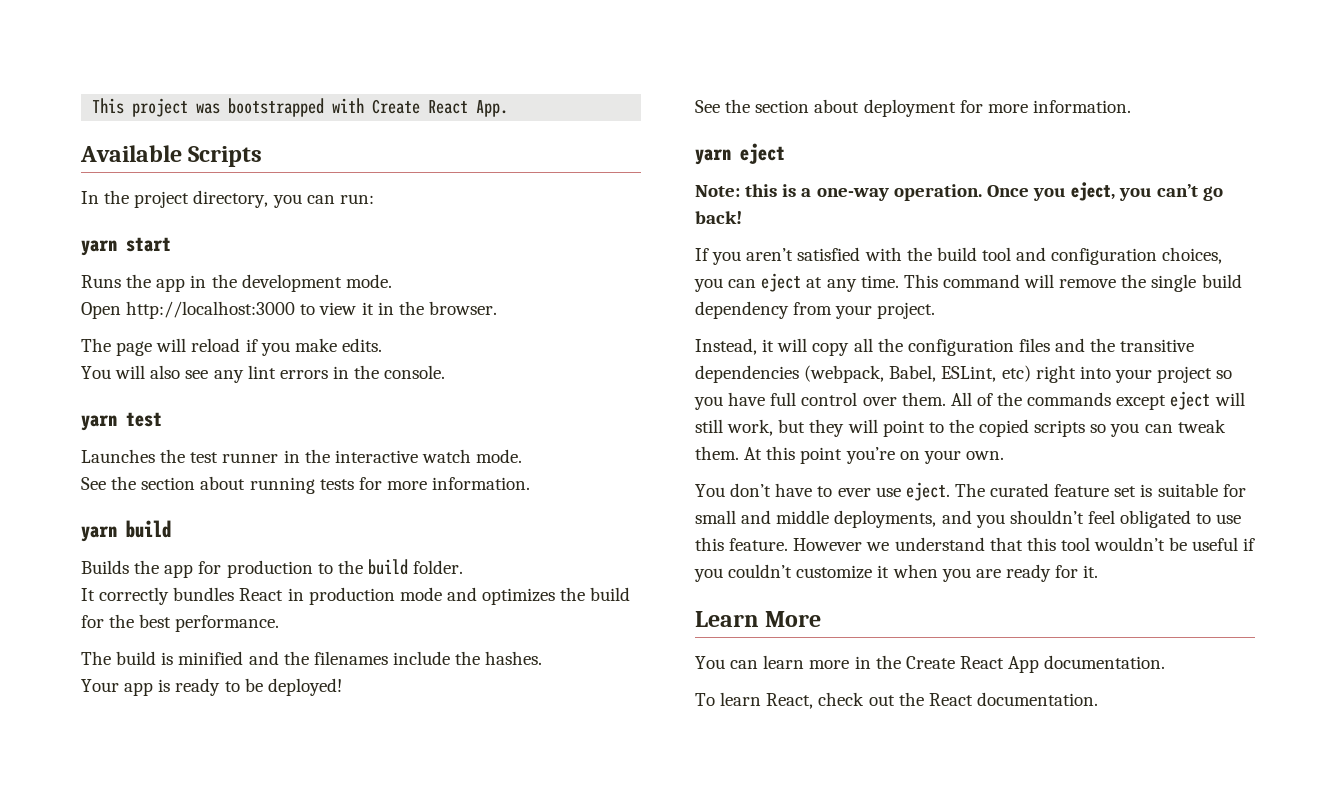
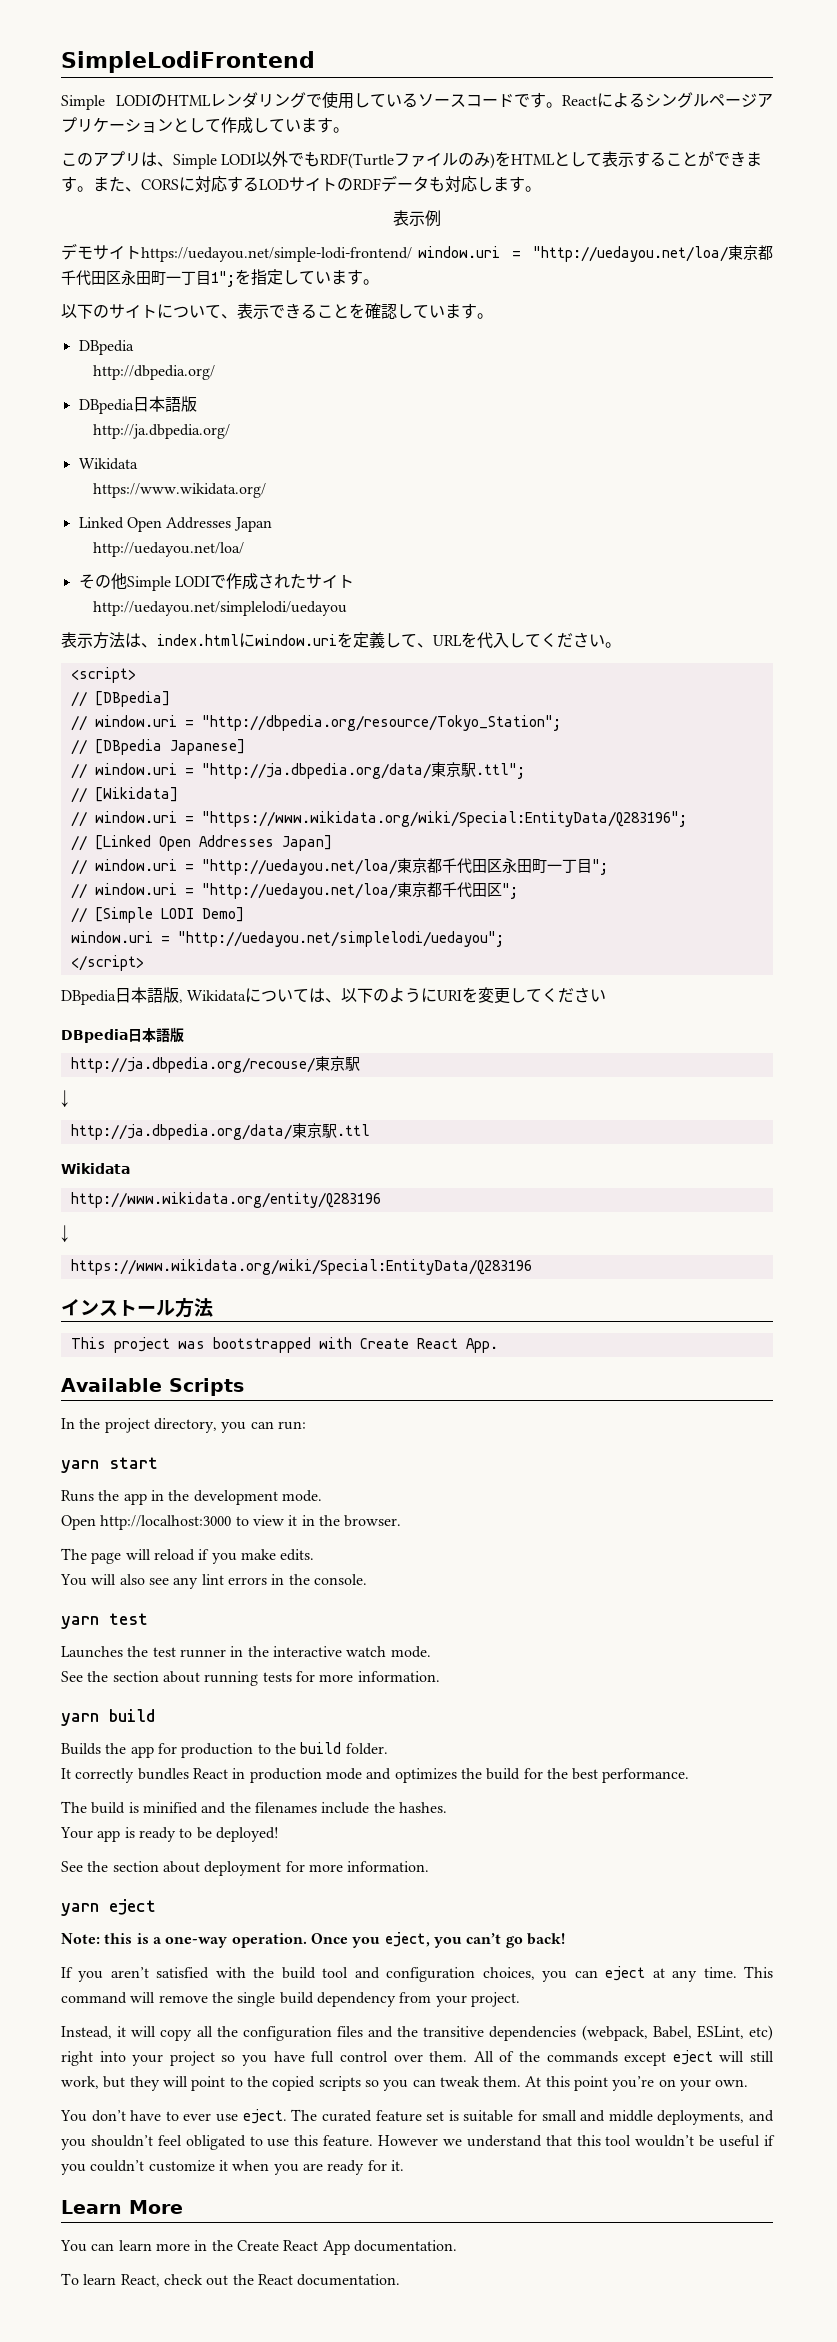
(92, 106) none -> [61,51,315,73] [61,92,773,110] [61,117,349,134] [61,151,763,169] [61,175,541,192] [393,210,441,227] [61,243,774,262] [61,269,379,287] [61,303,493,319] [78,340,134,355] [92,365,215,380] [78,396,197,414] [92,424,230,439] [78,458,138,470] [92,483,266,498] [78,517,272,532] [92,542,244,557] [78,573,354,591] [92,601,347,616] [61,632,621,649] [70,667,136,683] [70,691,170,707] [70,715,561,731] [70,739,245,755] [70,762,525,779] [70,787,178,803] [70,811,687,827] [70,835,332,851] [70,858,608,875] [70,882,518,899] [70,907,244,923] [70,931,504,947] [70,955,144,971] [61,987,607,1005] [61,1027,184,1043] [70,1056,360,1073] [61,1090,68,1107] [70,1123,370,1140] [61,1163,130,1174] [70,1192,381,1208] [61,1225,68,1242] [70,1259,532,1275] [61,1297,213,1318] SimpleLodiFrontend // Simple LODIのHTMLレンダリングで使用しているソースコードです。Reactによるシングルページアプリケーションとして作成しています。 // このアプリは、Simple LODI以外でもRDF(Turtleファイルのみ)をHTMLとして表示することができます。また、CORSに対応するLODサイトのRDFデータも対応します。 // 表示例 // デモサイトhttps://uedayou.net/simple-lodi-frontend/ window.uri = "http://uedayou.net/loa/東京都千代田区永田町一丁目1";を指定しています。 // 以下のサイトについて、表示できることを確認しています。 // DBpedia // http://dbpedia.org/ // DBpedia日本語版 // http://ja.dbpedia.org/ // Wikidata // https://www.wikidata.org/ // Linked Open Addresses Japan // http://uedayou.net/loa/ // その他Simple LODIで作成されたサイト // http://uedayou.net/simplelodi/uedayou // 表示方法は、index.htmlにwindow.uriを定義して、URLを代入してください。 // <script> // // [DBpedia] // // window.uri = "http://dbpedia.org/resource/Tokyo_Station"; // // [DBpedia Japanese] // // window.uri = "http://ja.dbpedia.org/data/東京駅.ttl"; // // [Wikidata] // // window.uri = "https://www.wikidata.org/wiki/Special:EntityData/Q283196"; // // [Linked Open Addresses Japan] // // window.uri = "http://uedayou.net/loa/東京都千代田区永田町一丁目"; // // window.uri = "http://uedayou.net/loa/東京都千代田区"; // // [Simple LODI Demo] // window.uri = "http://uedayou.net/simplelodi/uedayou"; // </script> // DBpedia日本語版, Wikidataについては、以下のようにURIを変更してください // DBpedia日本語版 // http://ja.dbpedia.org/recouse/東京駅 // ↓ // http://ja.dbpedia.org/data/東京駅.ttl // Wikidata // http://www.wikidata.org/entity/Q283196 // ↓ // https://www.wikidata.org/wiki/Special:EntityData/Q283196 // インストール方法 //

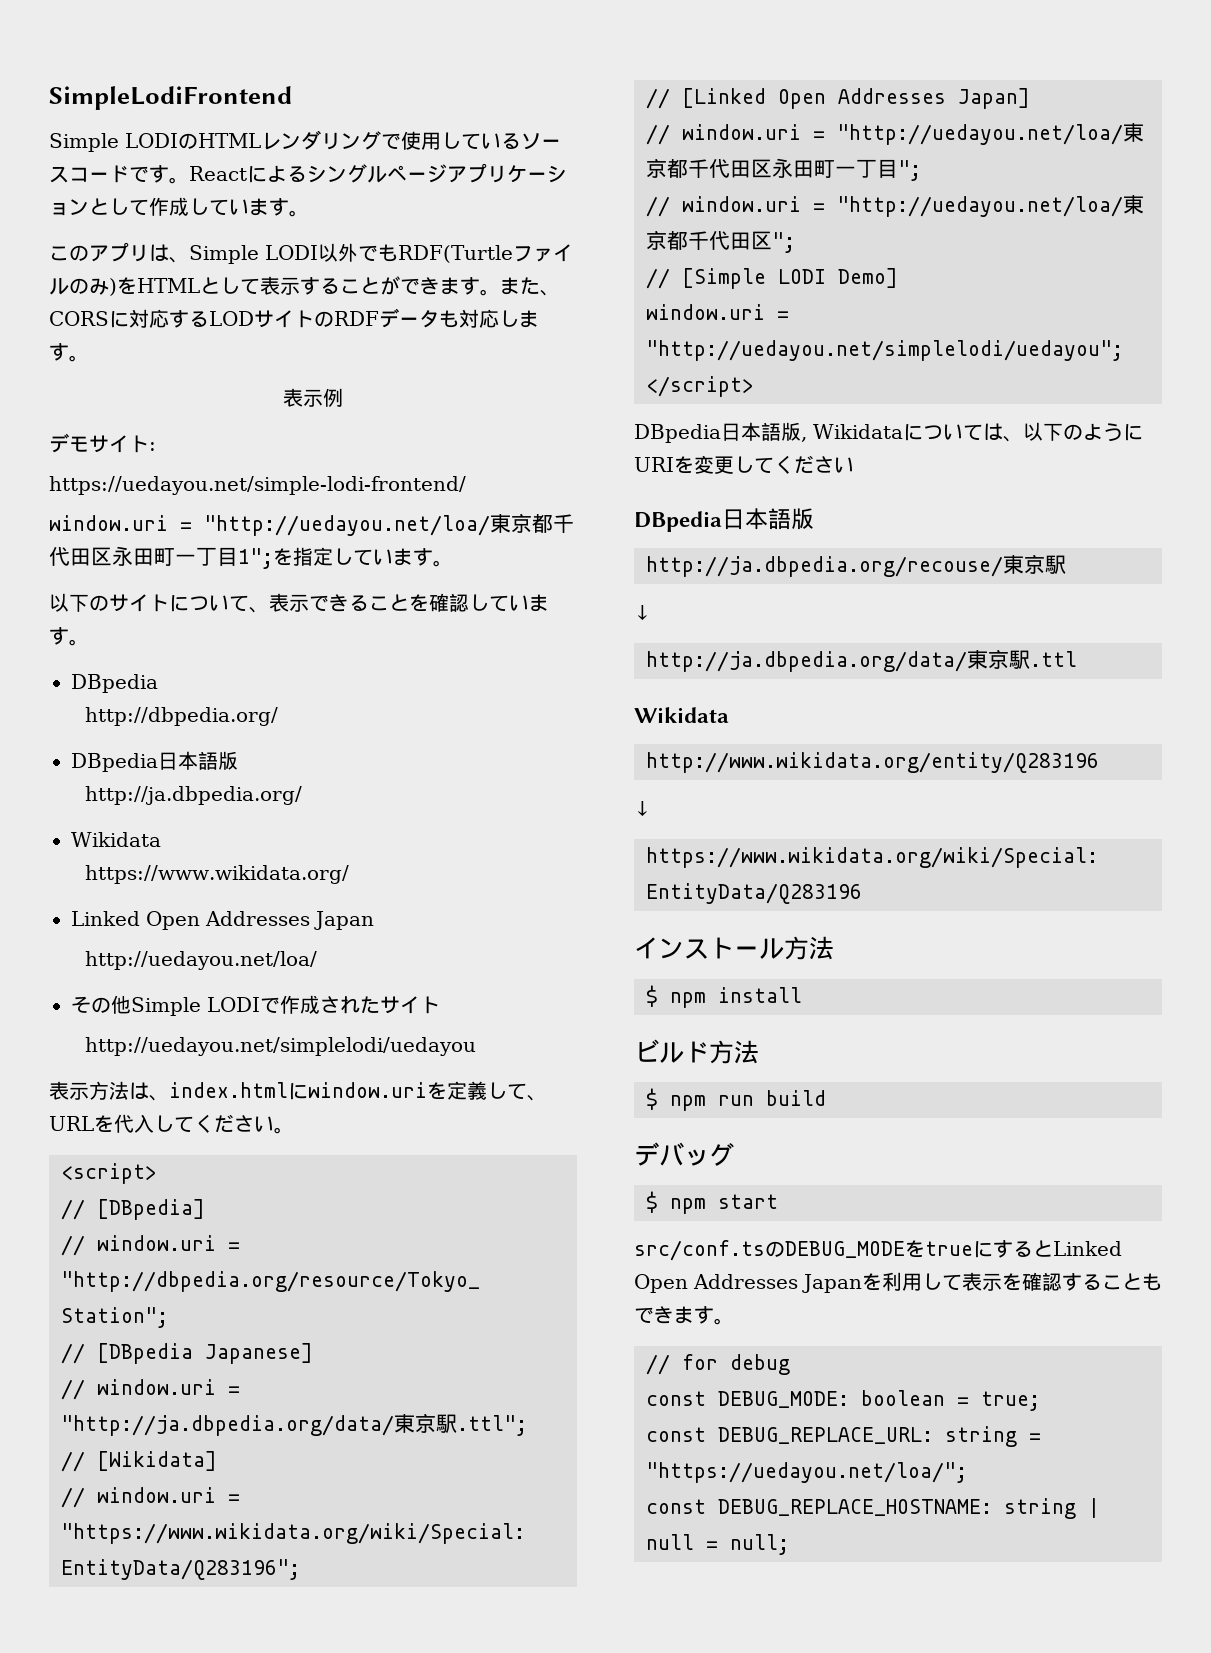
(141, 252) none -> [149,442,156,451] : //
(412, 254) none -> (466, 485) //
[70,1337,498,1353] [61,1378,244,1396] [61,1418,306,1433] [61,1457,158,1473] [61,1490,322,1505] [61,1515,402,1530] [61,1548,315,1564] [60,1574,367,1589] [61,1613,148,1629] [61,1646,431,1658] [61,1671,440,1686] [61,1709,155,1726] [61,1742,388,1758] [61,1768,690,1783] [61,1801,447,1814] [60,1827,279,1842] [61,1861,430,1876] [61,1899,156,1916] [61,1932,565,1948] [61,1966,773,1982] [61,1992,520,2007] [61,2025,773,2041] [61,2050,774,2066] [61,2076,749,2091] [60,2109,774,2125] [61,2135,775,2150] [61,2160,404,2175] [61,2200,183,2214] [60,2240,457,2255] [61,2273,401,2287] This project was bootstrapped with Create React App. // Available Scripts // In the project directory, you can run: // yarn start // Runs the app in the development mode. // Open http://localhost:3000 to view it in the browser. // The page will reload if you make edits. // You will also see any lint errors in the console. // yarn test // Launches the test runner in the interactive watch mode. // See the section about running tests for more information. // yarn build // Builds the app for production to the build folder. // It correctly bundles React in production mode and optimizes the build for the best performance. // The build is minified and the filenames include the hashes. // Your app is ready to be deployed! // See the section about deployment for more information. // yarn eject // Note: this is a one-way operation. Once you eject, you can’t go back! // If you aren’t satisfied with the build tool and configuration choices, you can eject at any time. This command will remove the single build dependency from your project. // Instead, it will copy all the configuration files and the transitive dependencies (webpack, Babel, ESLint, etc) right into your project so you have full control over them. All of the commands except eject will still work, but they will point to the copied scripts so you can tweak them. At this point you’re on your own. // You don’t have to ever use eject. The curated feature set is suitable for small and middle deployments, and you shouldn’t feel obligated to use this feature. However we understand that this tool wouldn’t be useful if you couldn’t customize it when you are ready for it. // Learn More // You can learn more in the Create React App documentation. // To learn React, check out the React documentation. -> [646,985,802,1008] [634,1039,759,1064] [646,1088,826,1111] [634,1142,734,1166] [646,1191,778,1214] [634,1240,1122,1261] [634,1272,1162,1293] [634,1306,734,1325] [646,1354,790,1375] [646,1390,1040,1411] [646,1426,1041,1447] [646,1462,967,1483] [646,1498,1100,1519] [646,1534,789,1555] $ npm install // ビルド方法 // $ npm run build // デバッグ // $ npm start // src/conf.tsのDEBUG_MODEをtrueにするとLinked Open Addresses Japanを利用して表示を確認することもできます。 // // for debug // const DEBUG_MODE: boolean = true; // const DEBUG_REPLACE_URL: string = "https://uedayou.net/loa/"; // const DEBUG_REPLACE_HOSTNAME: string | null = null;

